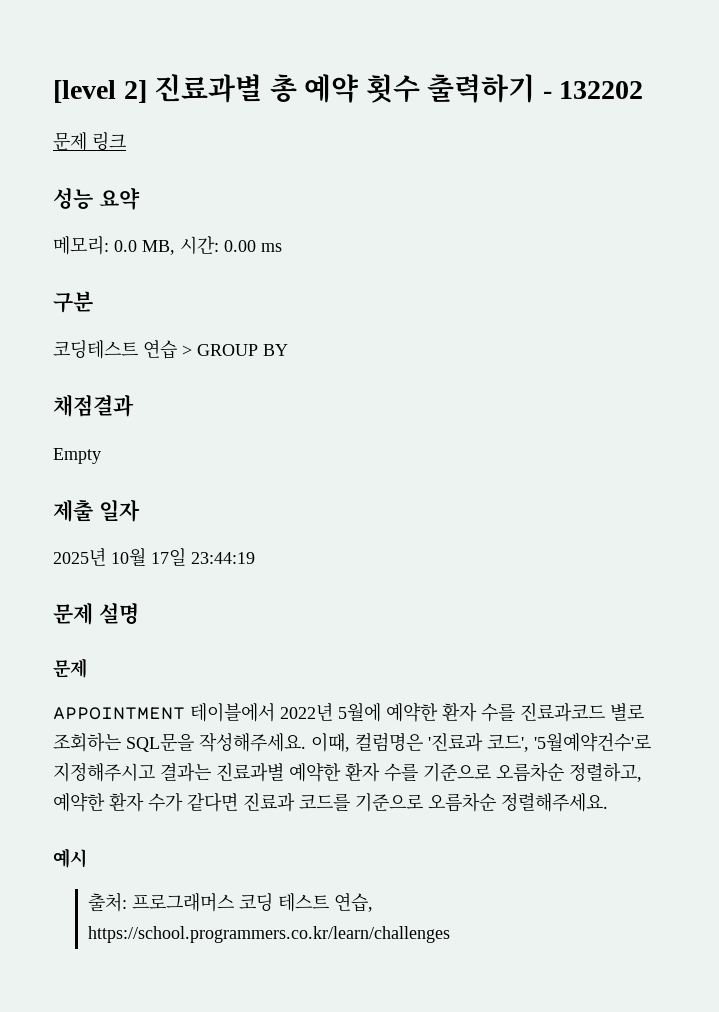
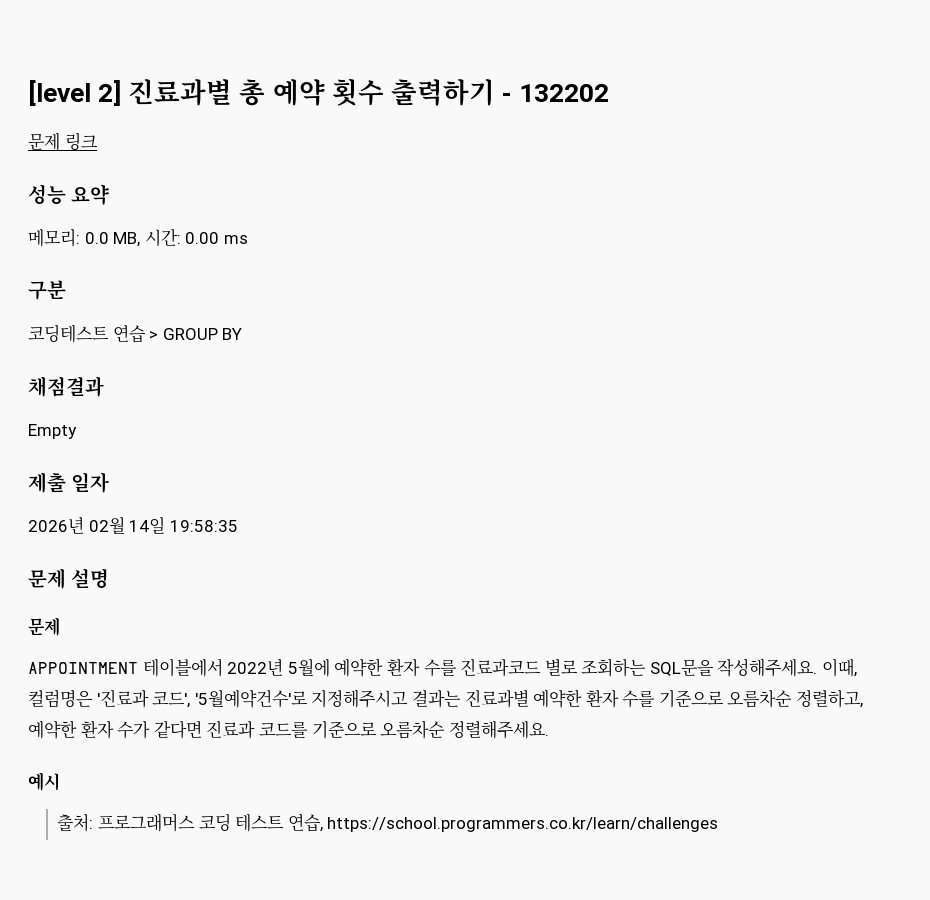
[53,547,255,566] 2025년 10월 17일 23:44:19 -> [28,517,238,534] 2026년 02월 14일 19:58:35

